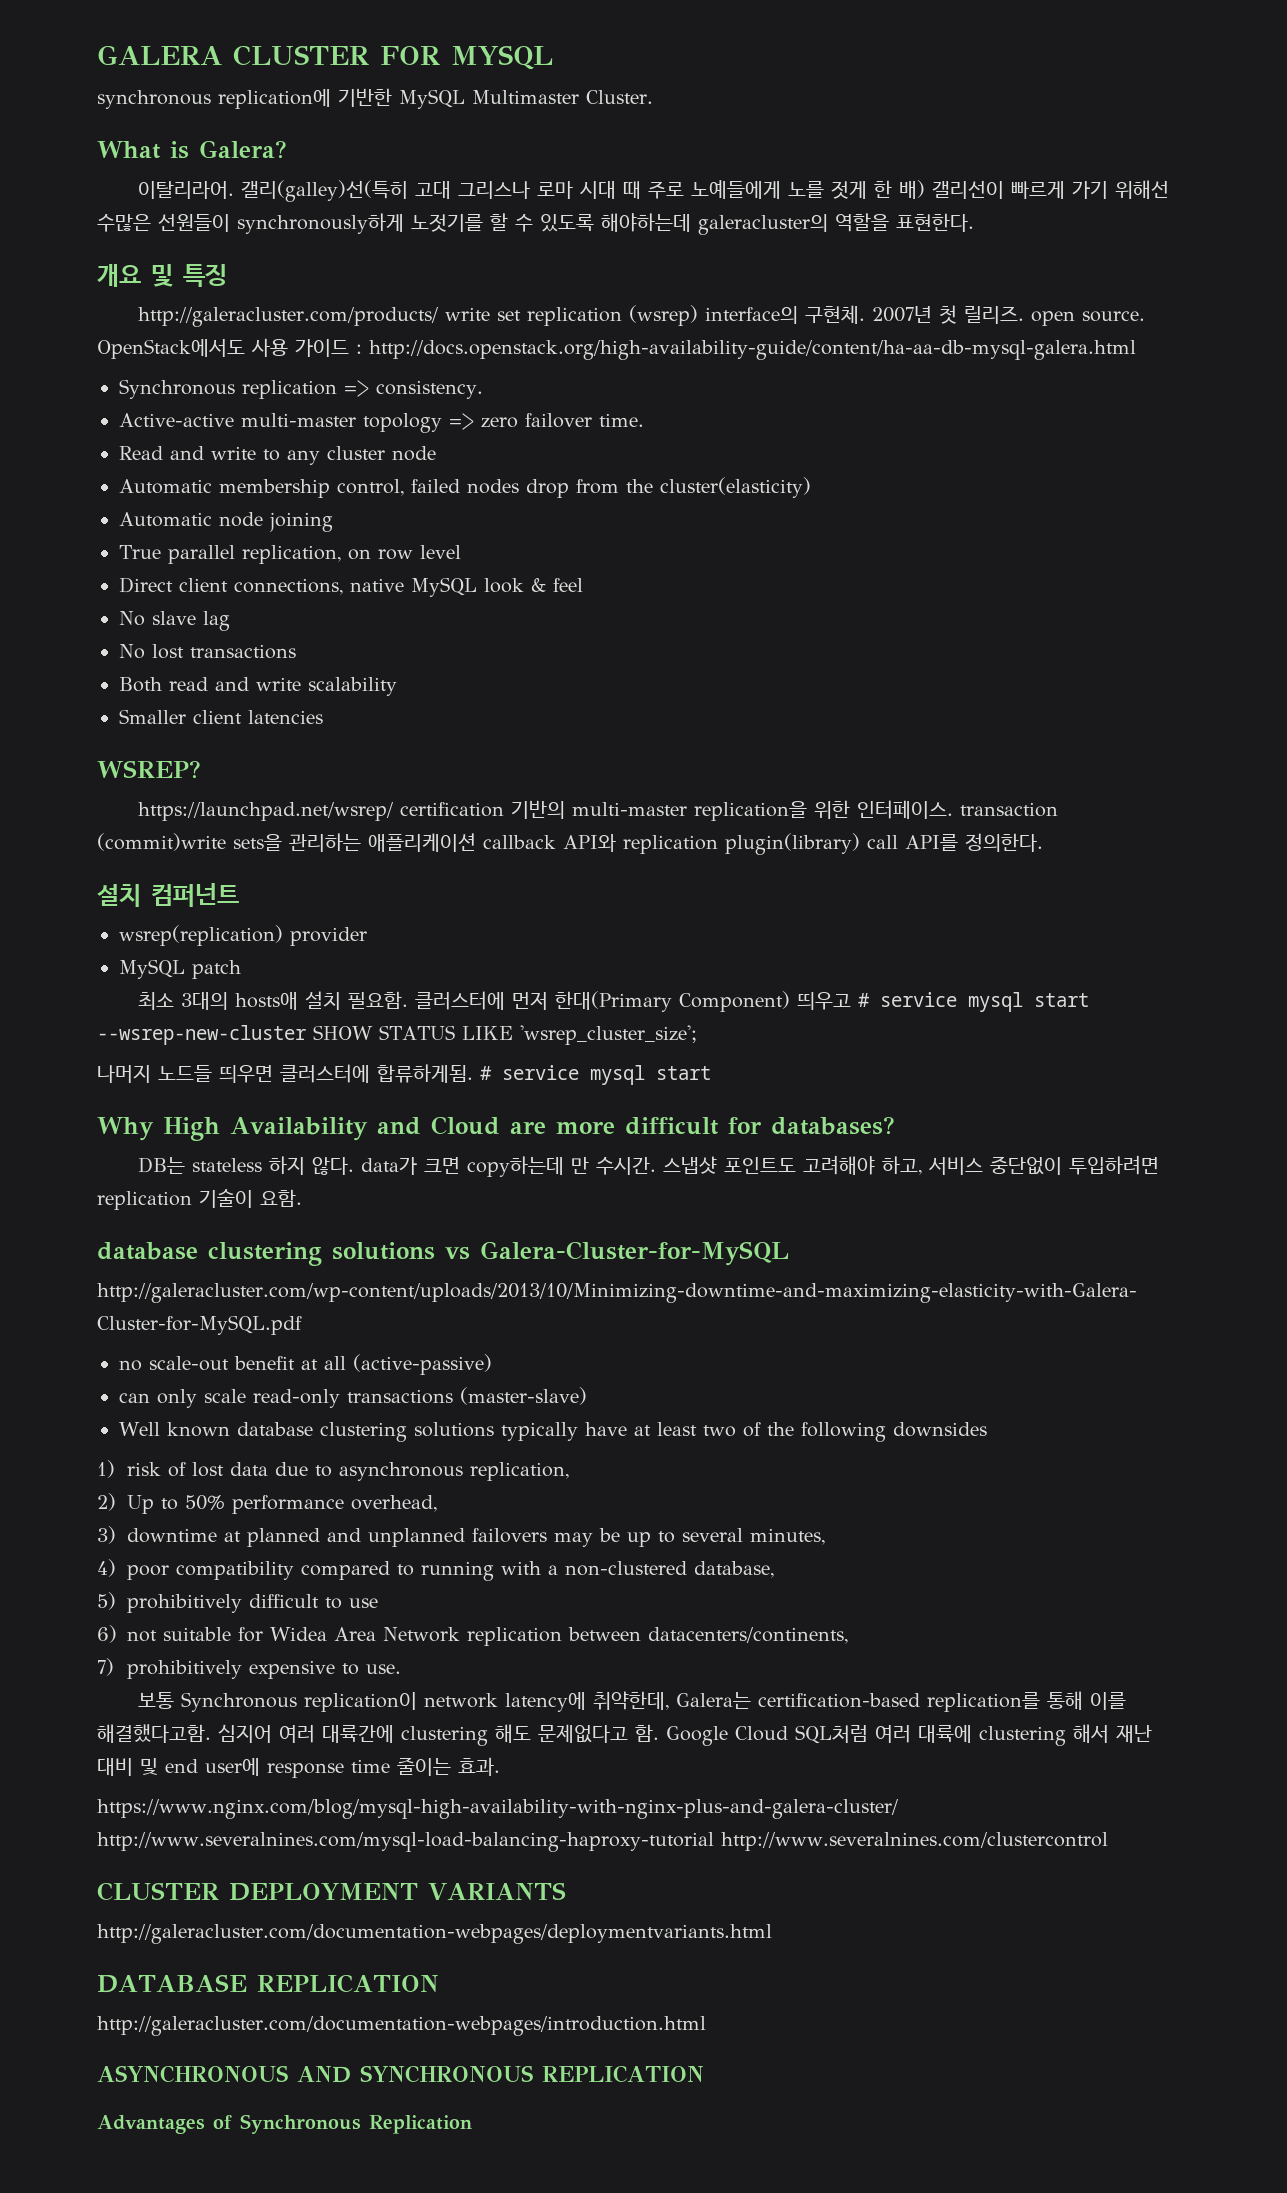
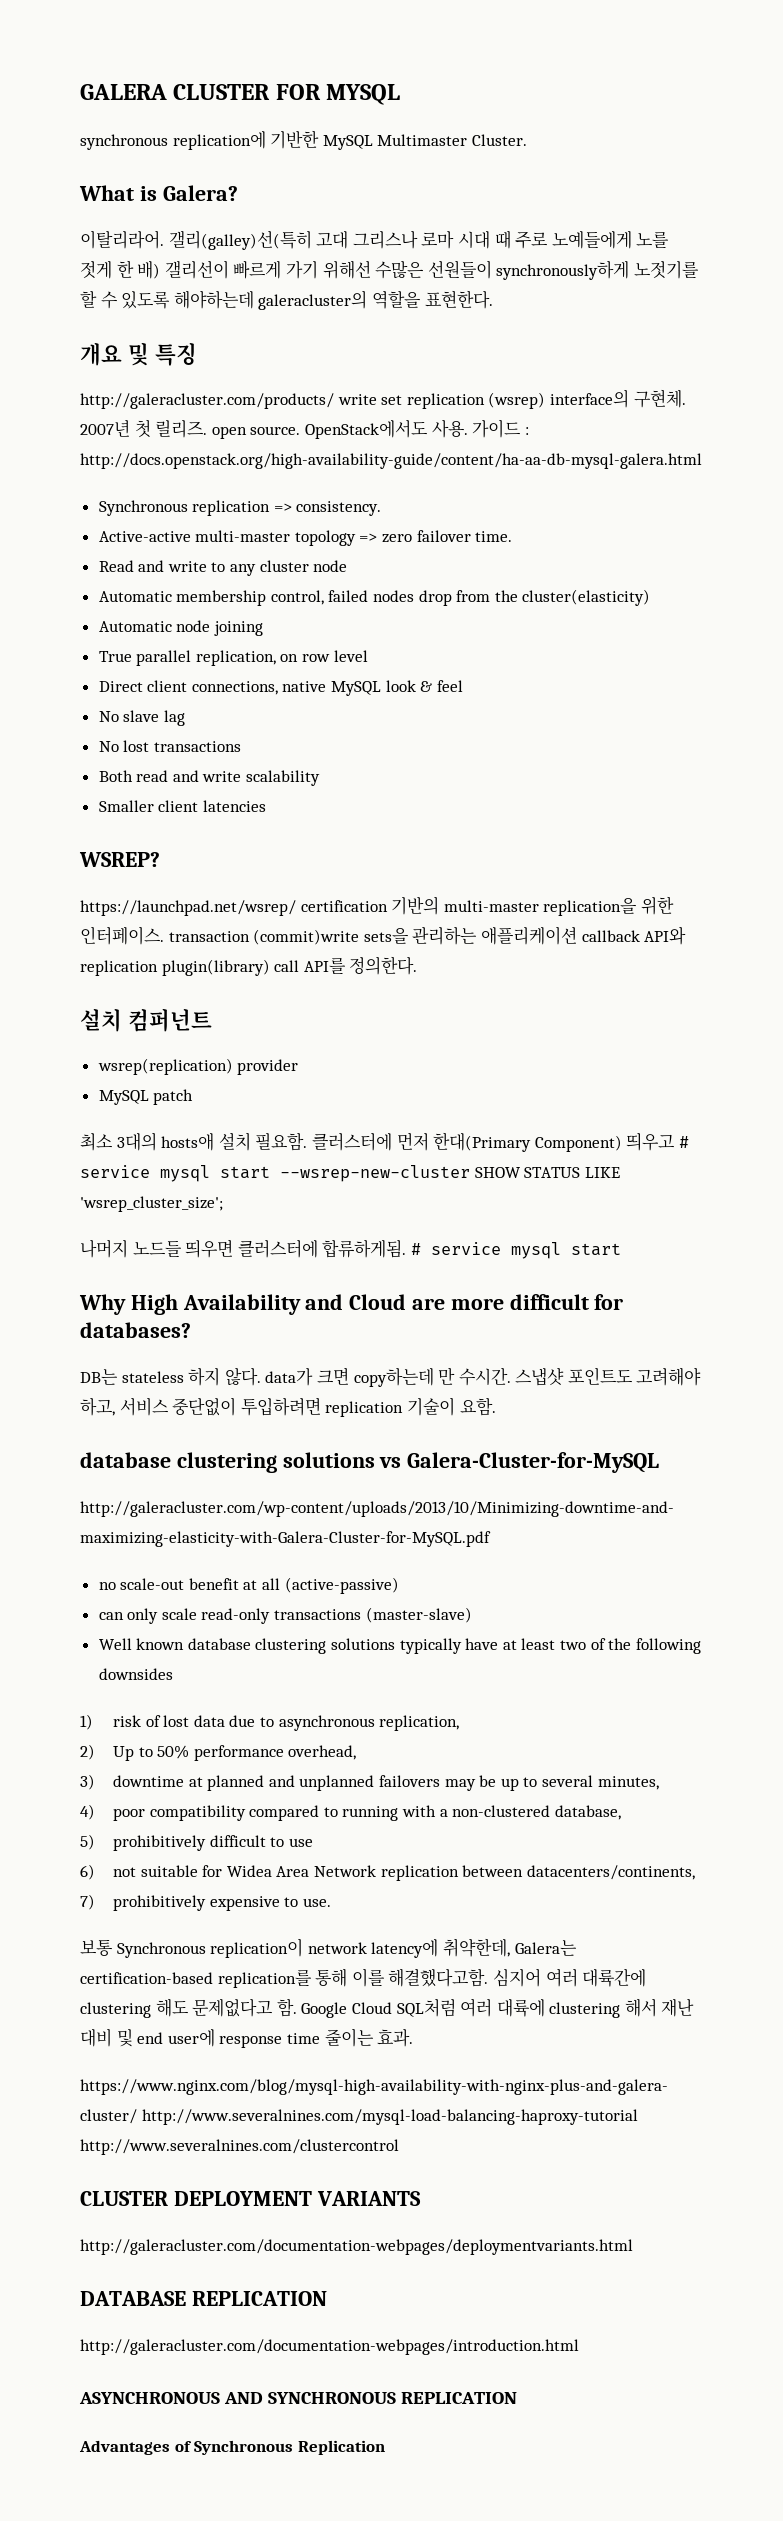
[251,338,288,357] 사용 -> [431,419,468,438] 사용.

